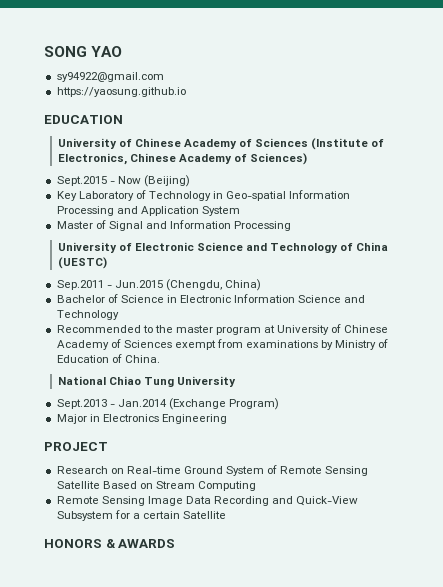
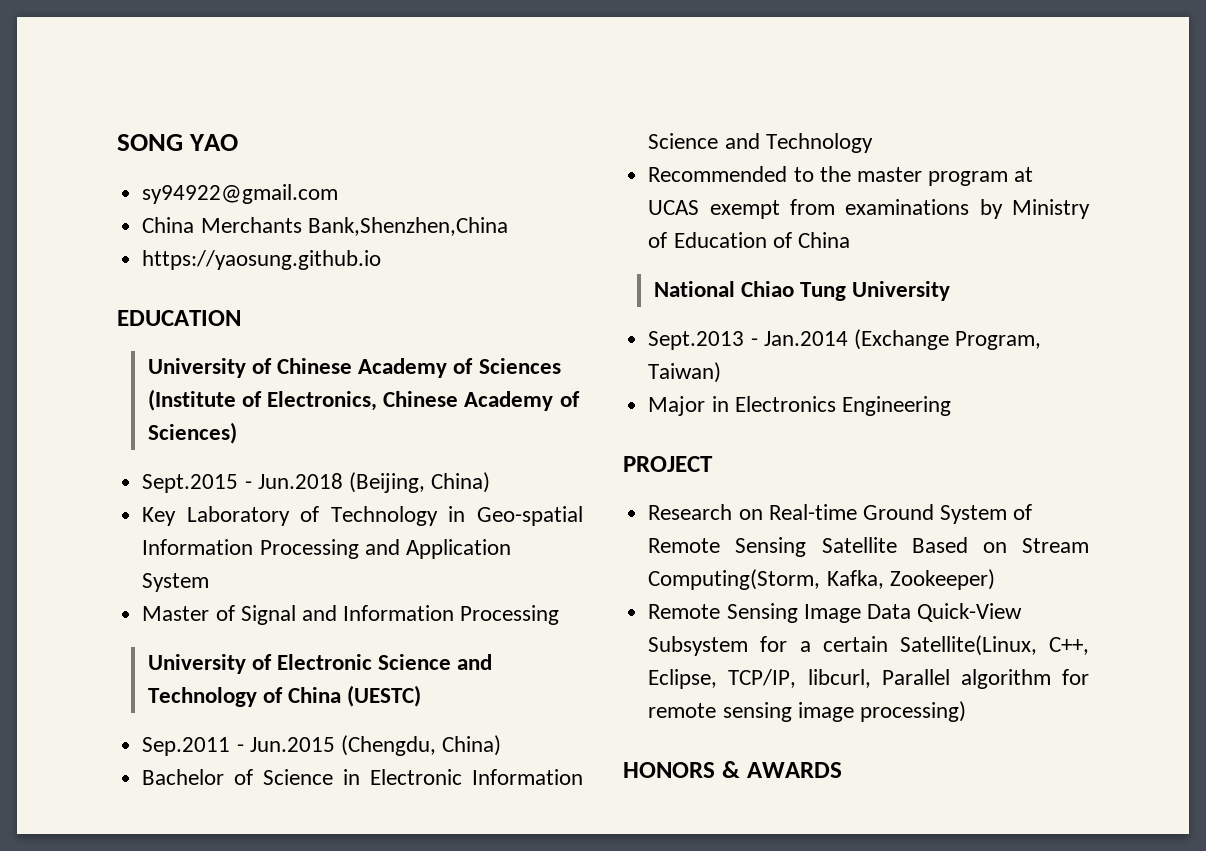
(164, 77) none -> [142,217,508,236] // China Merchants Bank,Shenzhen,China
[117,175,190,187] Now (Beijing) -> [257,472,491,493] Jun.2018 (Beijing, China)
[277,324,389,335] [56,339,172,350] University of Chinese Academy of Sciences -> [648,200,700,215] UCAS
[124,355,160,363] China. -> [797,232,850,248] China
[229,398,280,410] Program) -> [955,331,1042,350] [648,362,722,383] Program, Taiwan)
[198,481,257,491] Computing -> [648,569,995,590] Computing(Storm, Kafka, Zookeeper)
[214,496,294,506] Recording and -> (911, 611) none
[183,511,227,519] Satellite -> [899,635,1089,656] [648,669,1089,689] [648,701,966,722] Satellite(Linux, C++, Eclipse, TCP/IP, libcurl, Parallel algorithm for remote sensing image processing)

